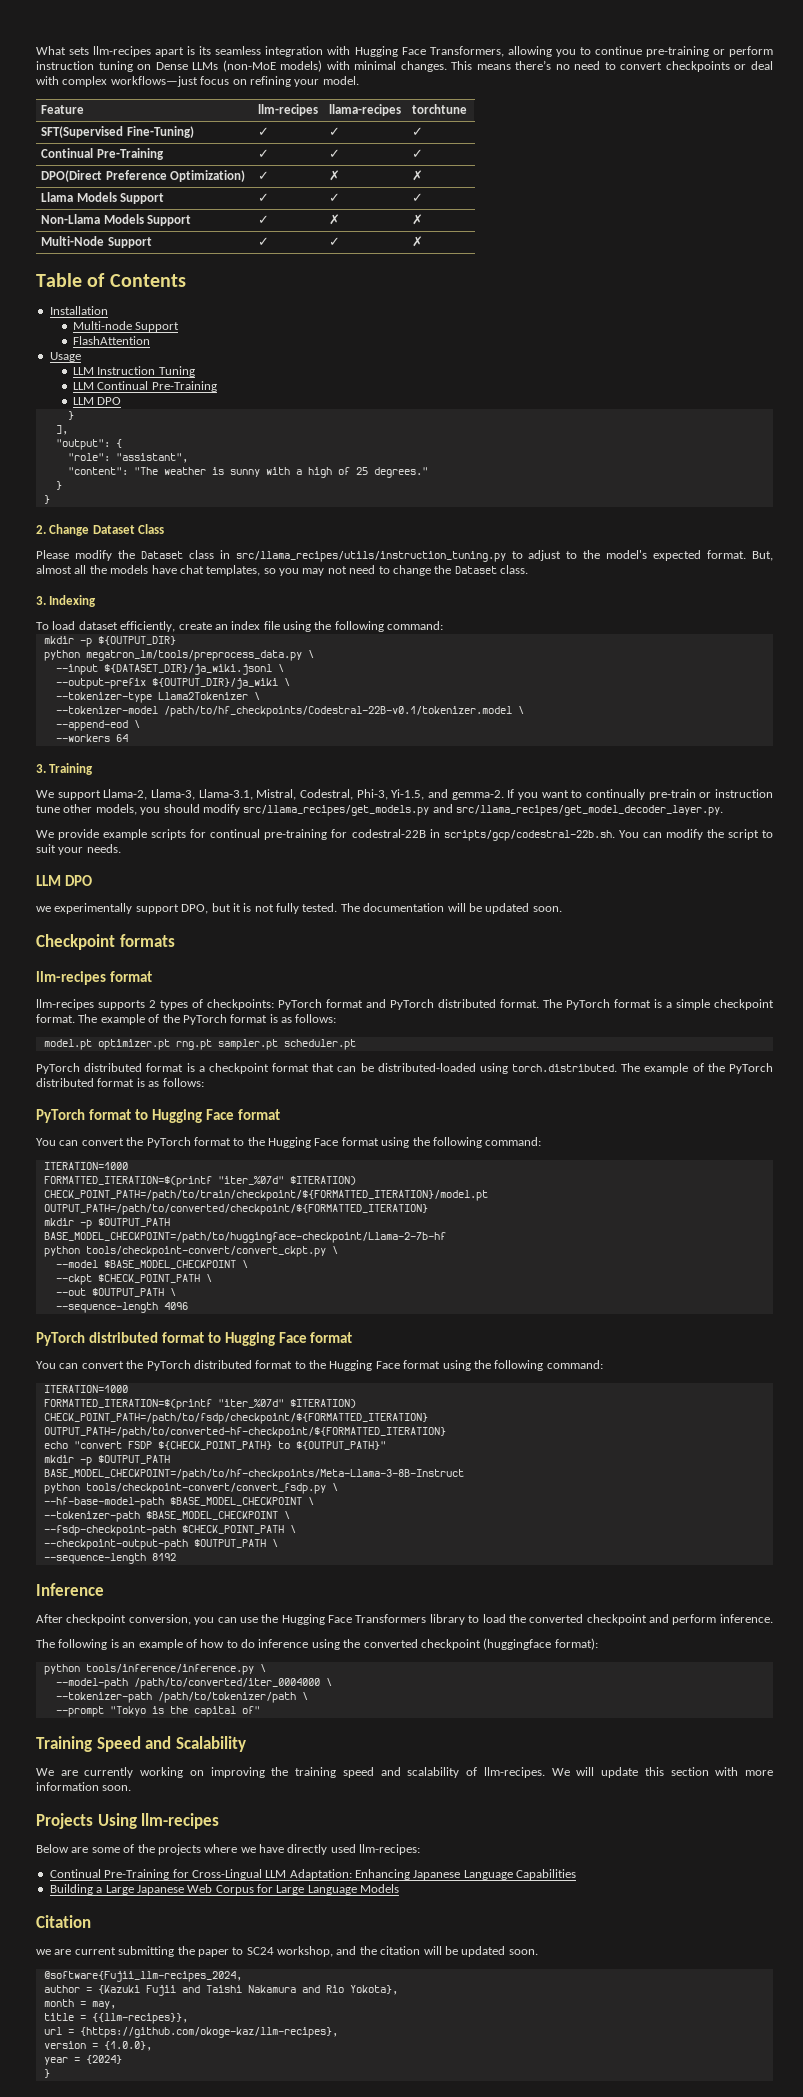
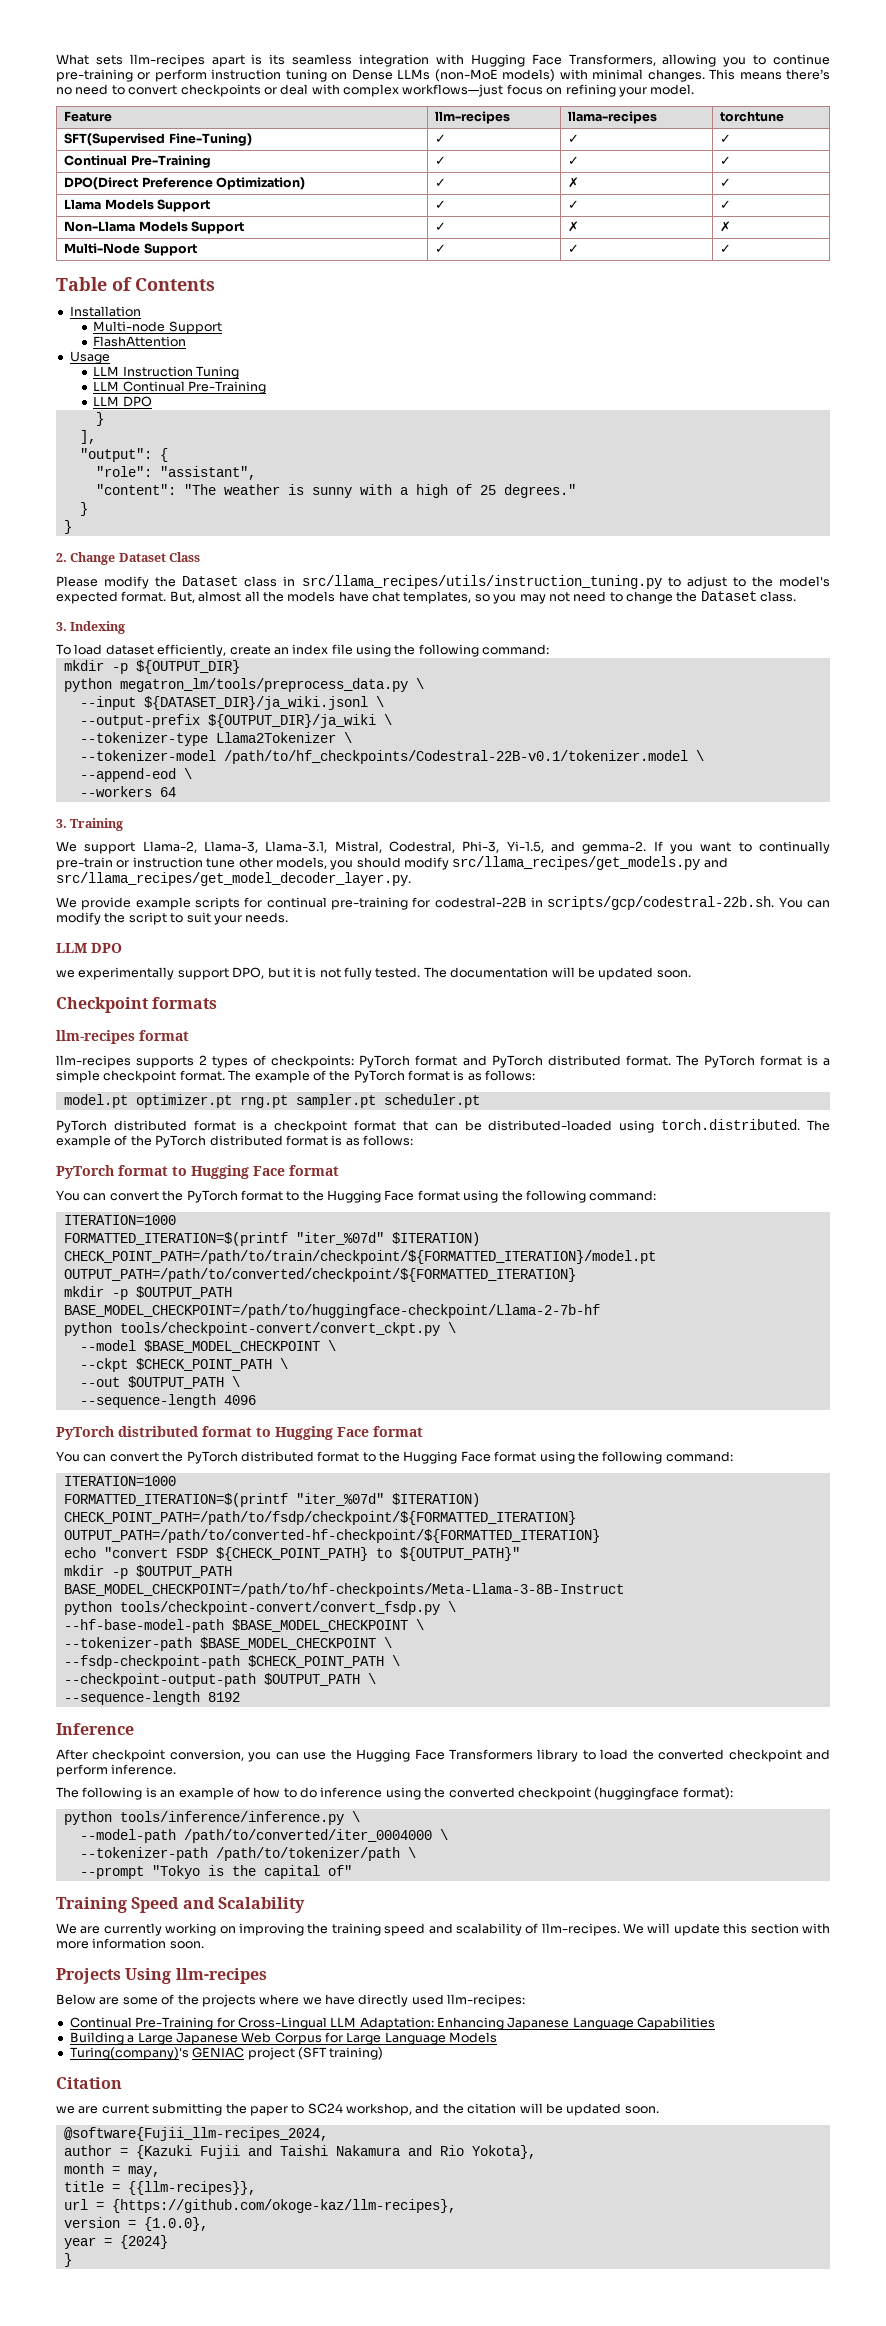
[412,170,424,181] ✗ -> [720,178,732,187] ✓
[412,236,424,247] ✗ -> [720,244,732,253] ✓
(400, 1888) none -> [69,2047,384,2060] // Turing(company)'s GENIAC project (SFT training)

